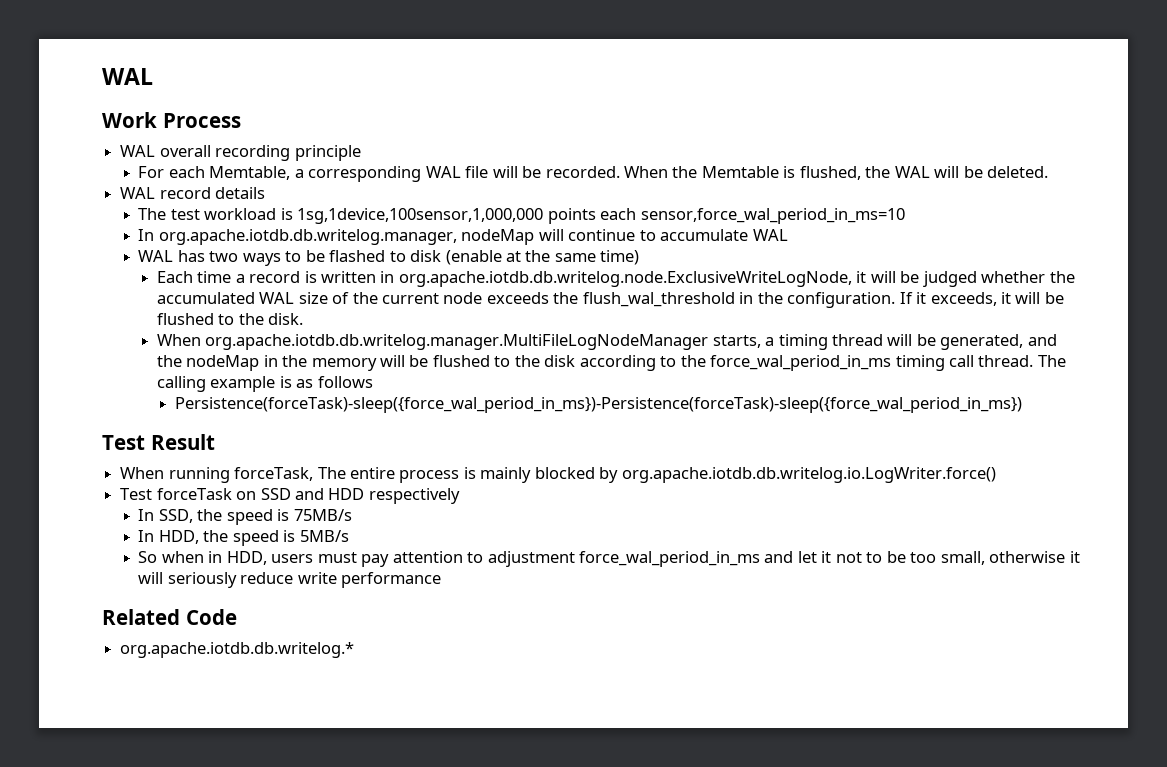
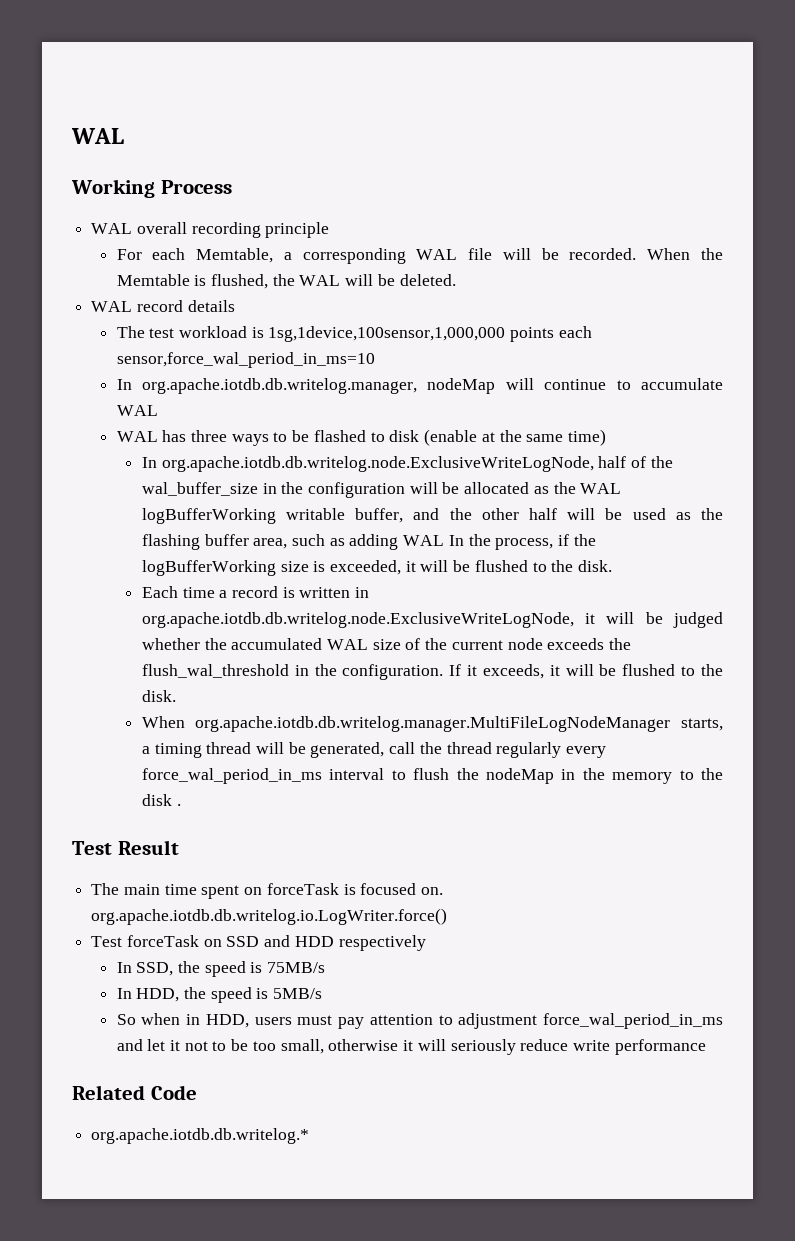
[102,68,153,85] [102,112,157,128] WAL // Work -> [71,128,124,144] [71,179,155,198] WAL // Working
[209,251,239,262] two -> [191,430,228,442] three
(640, 257) none -> [141,456,673,472] [141,482,622,498] [141,508,724,524] [141,534,596,550] [141,560,613,576] // In org.apache.iotdb.db.writelog.node.ExclusiveWriteLogNode, half of the wal_buffer_size in the configuration will be allocated as the WAL logBufferWorking writable buffer, and the other half will be used as the flashing buffer area, such as adding WAL In the process, if the logBufferWorking size is exceeded, it will be flushed to the disk.
[1027,334,1057,346] and -> [389,742,607,758] [141,768,450,784] call the thread regularly every force_wal_period_in_ms interval to flush
[379,355,1066,371] [156,376,373,392] [174,397,1022,413] [102,434,215,450] [120,467,619,483] will be flushed to the disk according to the force_wal_period_in_ms timing call thread. The calling example is as follows // Persistence(forceTask)-sleep({force_wal_period_in_ms})-Persistence(forceTask)-sleep({force_wal_period_in_ms}) // Test Result // When running forceTask, The entire process is mainly blocked by -> [679,768,723,780] [141,794,181,806] [72,840,179,855] [91,883,444,899] to the disk . // Test Result // The main time spent on forceTask is focused on.

